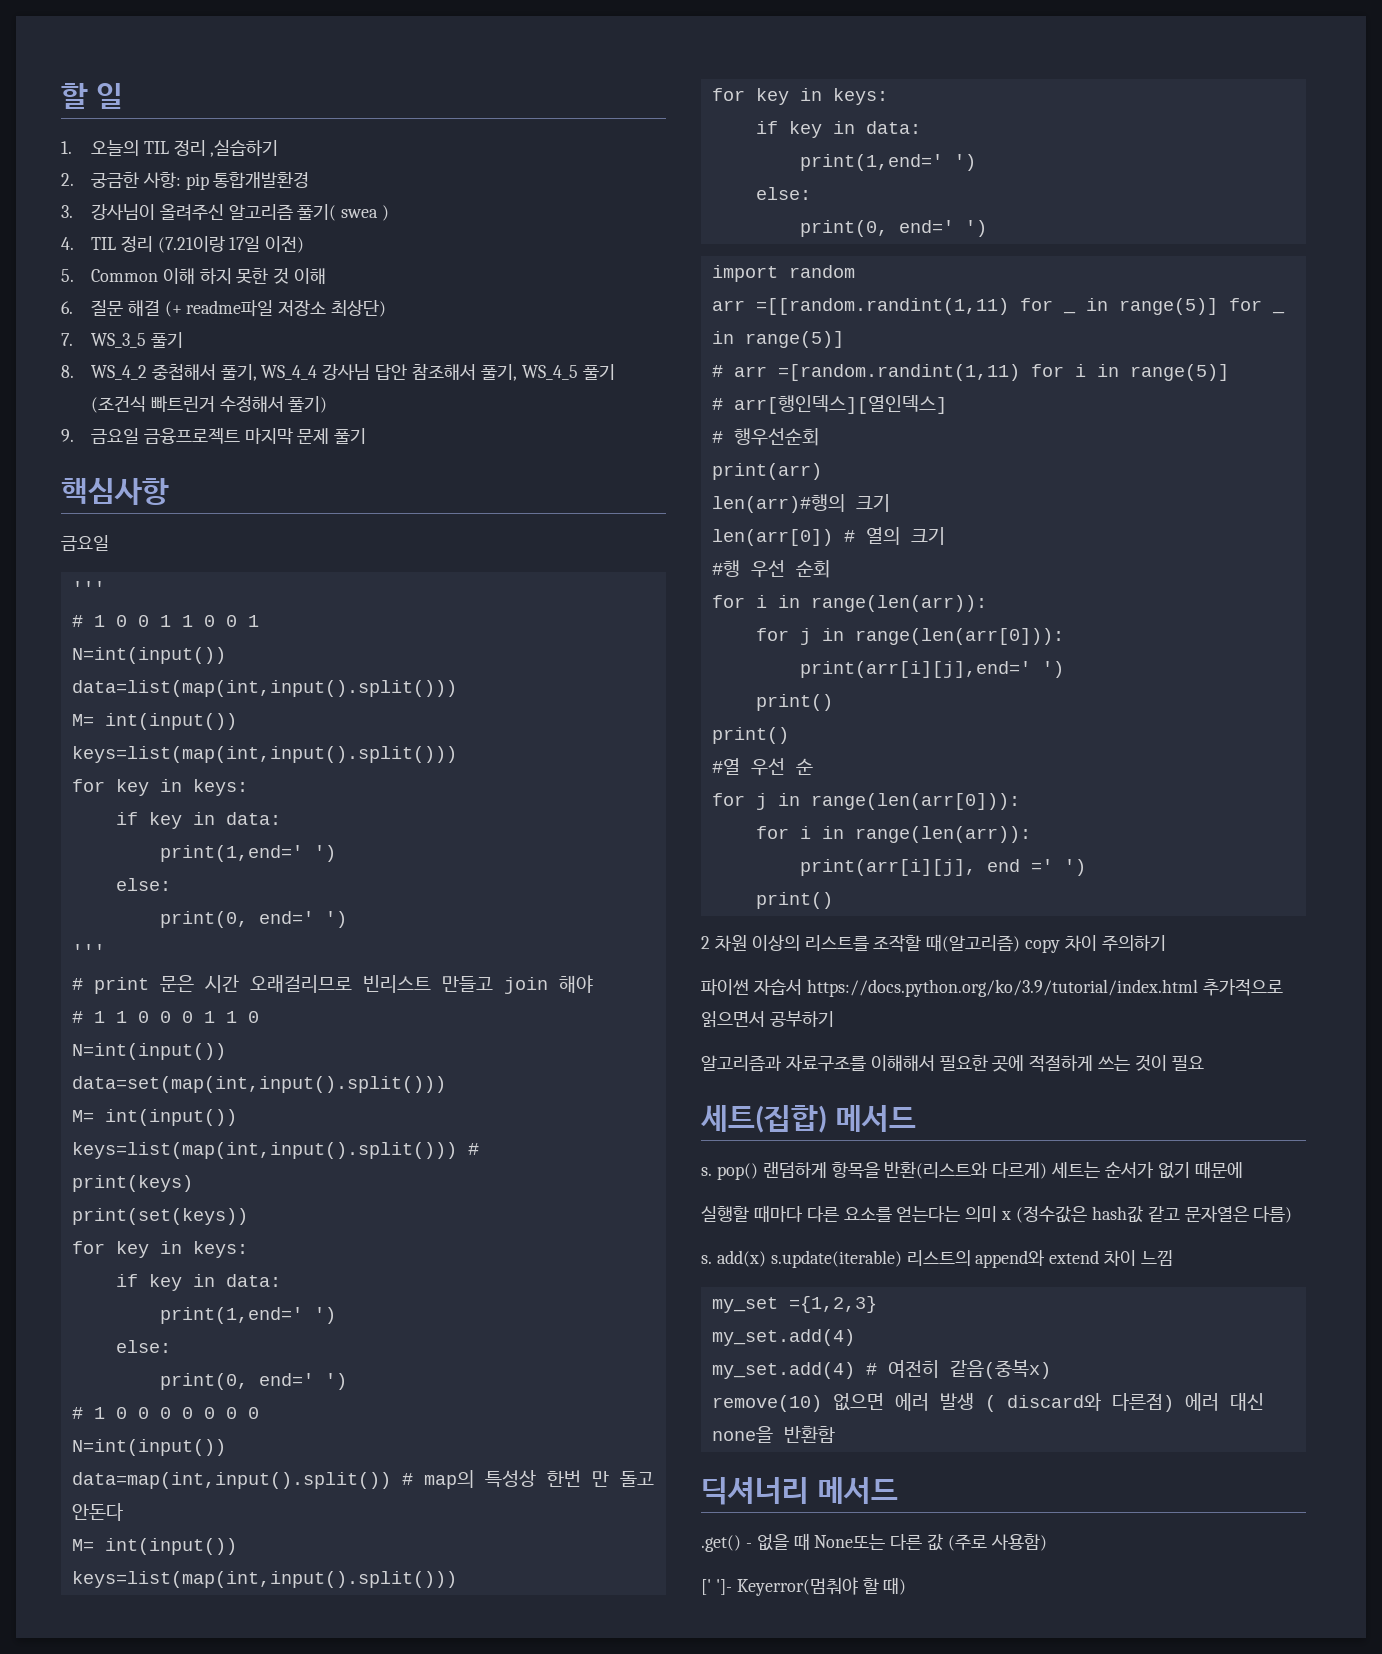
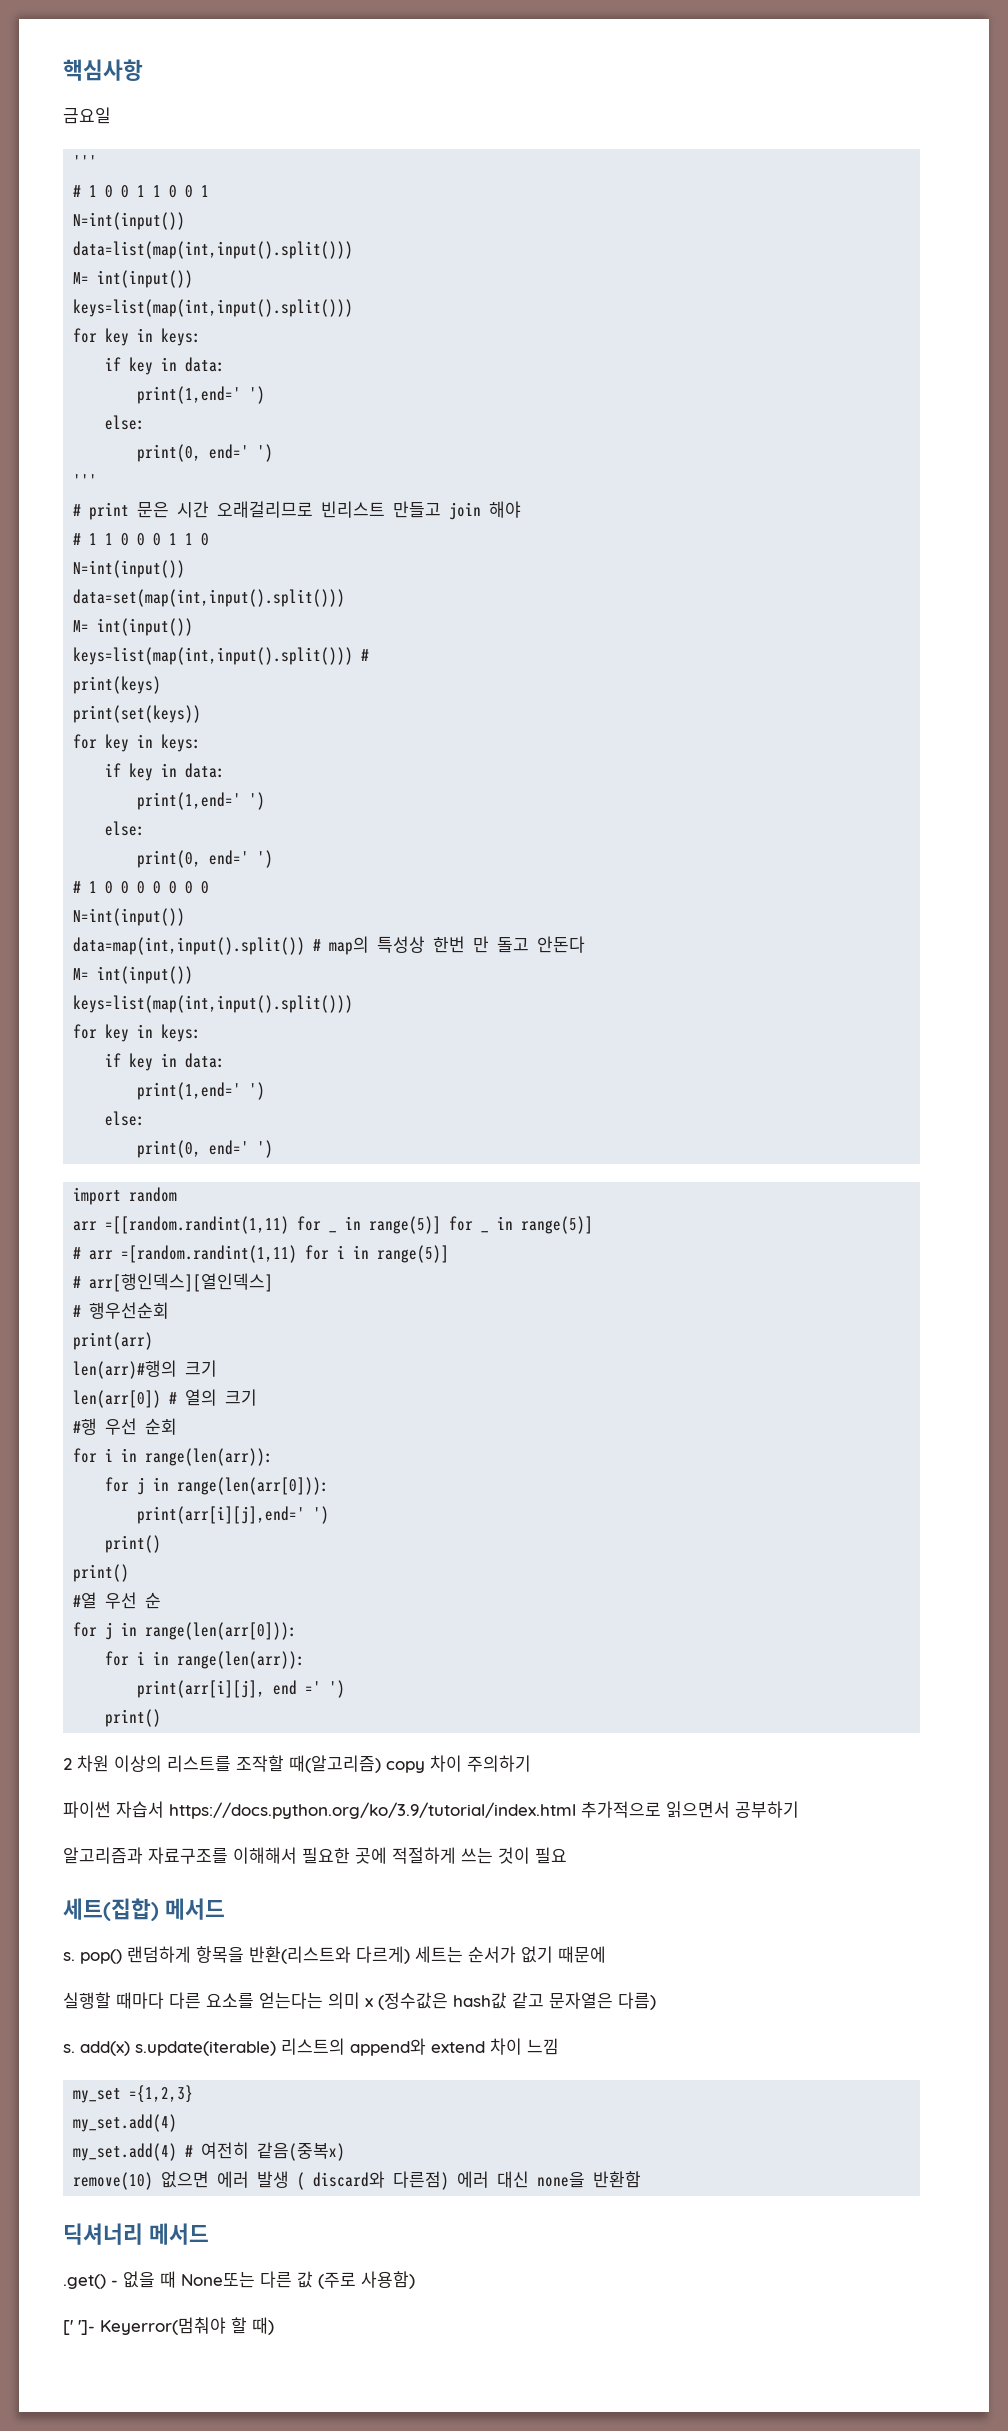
[61,83,123,109] [61,140,279,157] [61,171,310,190] [61,204,390,221] [61,236,305,253] [61,268,327,284] [61,300,387,317] [61,332,183,348] [61,364,615,381] [90,395,328,413] [61,428,367,444] 할 일 // 1. 오늘의 TIL 정리 ,실습하기 // 2. 궁금한 사항: pip 통합개발환경 // 3. 강사님이 올려주신 알고리즘 풀기( swea ) // 4. TIL 정리 (7.21이랑 17일 이전) // 5. Common 이해 하지 못한 것 이해 // 6. 질문 해결 (+ readme파일 저장소 최상단) // 7. WS_3_5 풀기 // 8. WS_4_2 중첩해서 풀기, WS_4_4 강사님 답안 참조해서 풀기, WS_4_5 풀기 (조건식 빠트린거 수정해서 풀기) // 9. 금요일 금융프로젝트 마지막 문제 풀기 // -> (63, 70) none

